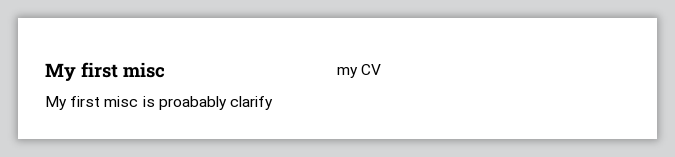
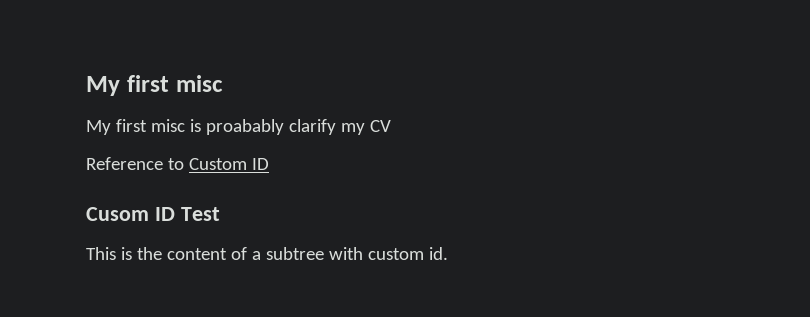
(382, 69) none -> [86,157,269,170] [86,207,220,221] [86,247,448,260] // Reference to Custom ID // Cusom ID Test // This is the content of a subtree with custom id.

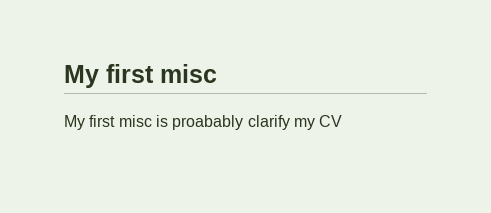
[86,157,269,170] [86,207,220,221] [86,247,448,260] // Reference to Custom ID // Cusom ID Test // This is the content of a subtree with custom id. -> (343, 121) none

